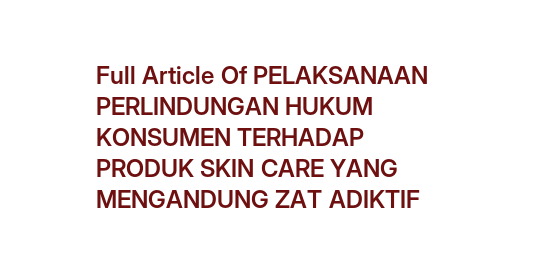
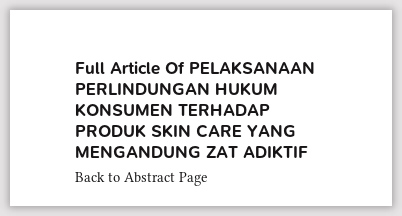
(420, 199) none -> [75,172,207,186] // Back to Abstract Page

